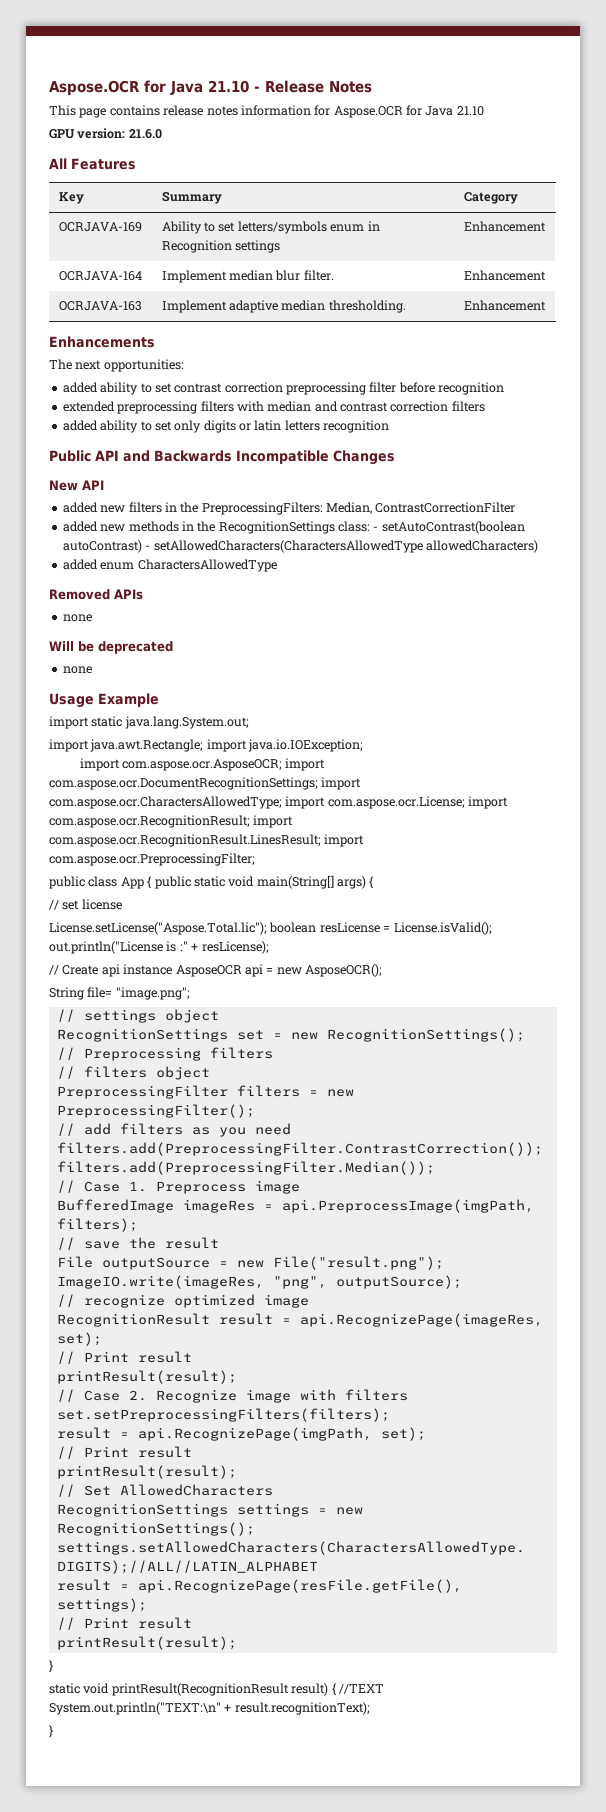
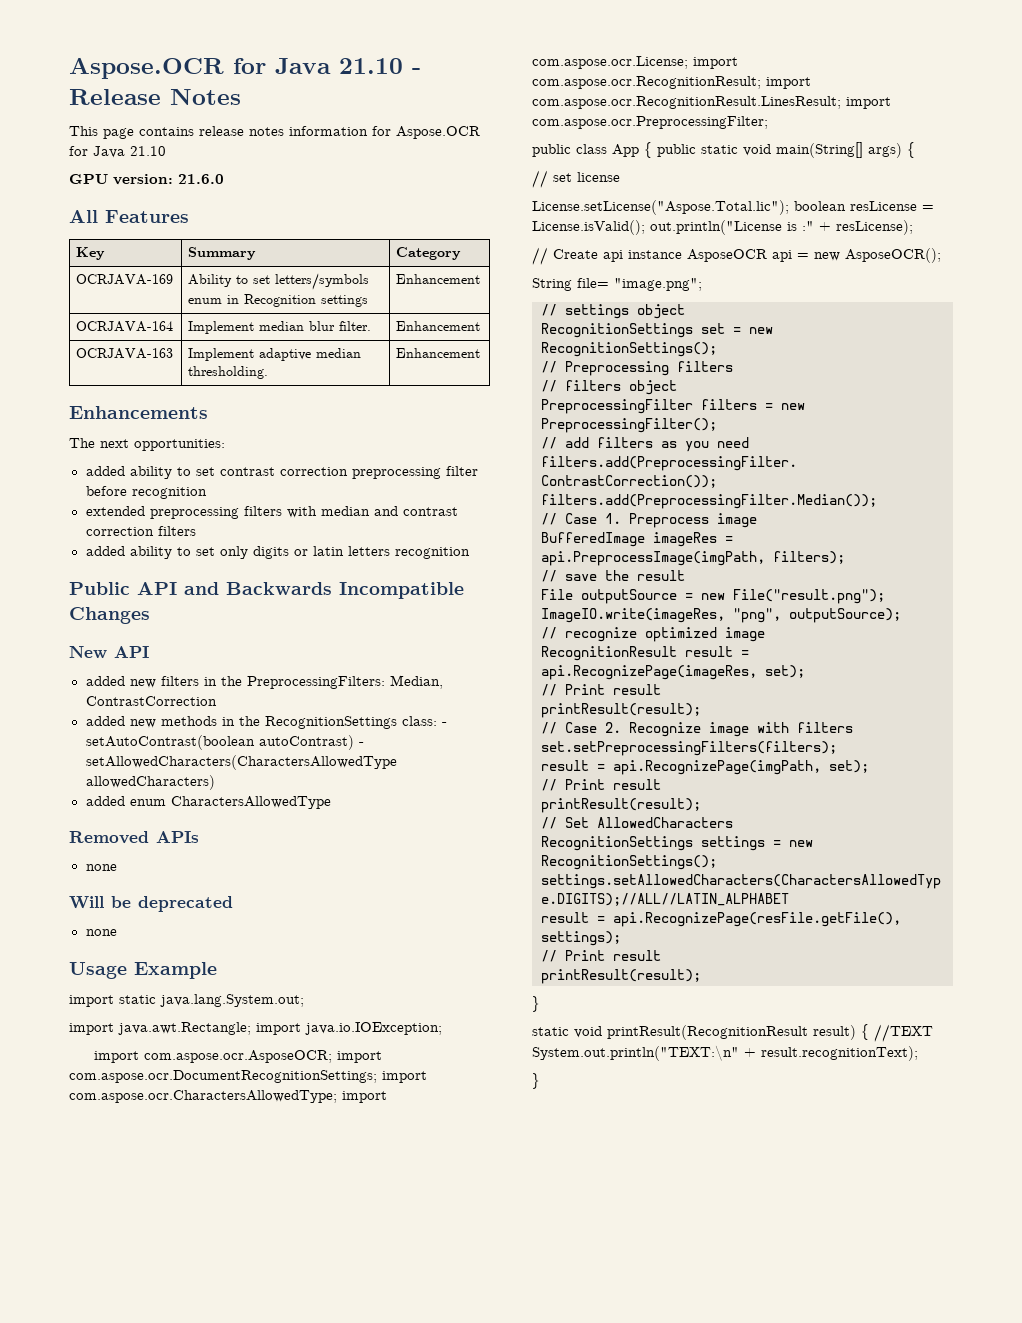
[375,502,516,513] ContrastCorrectionFilter -> [85,696,217,706] ContrastCorrection

